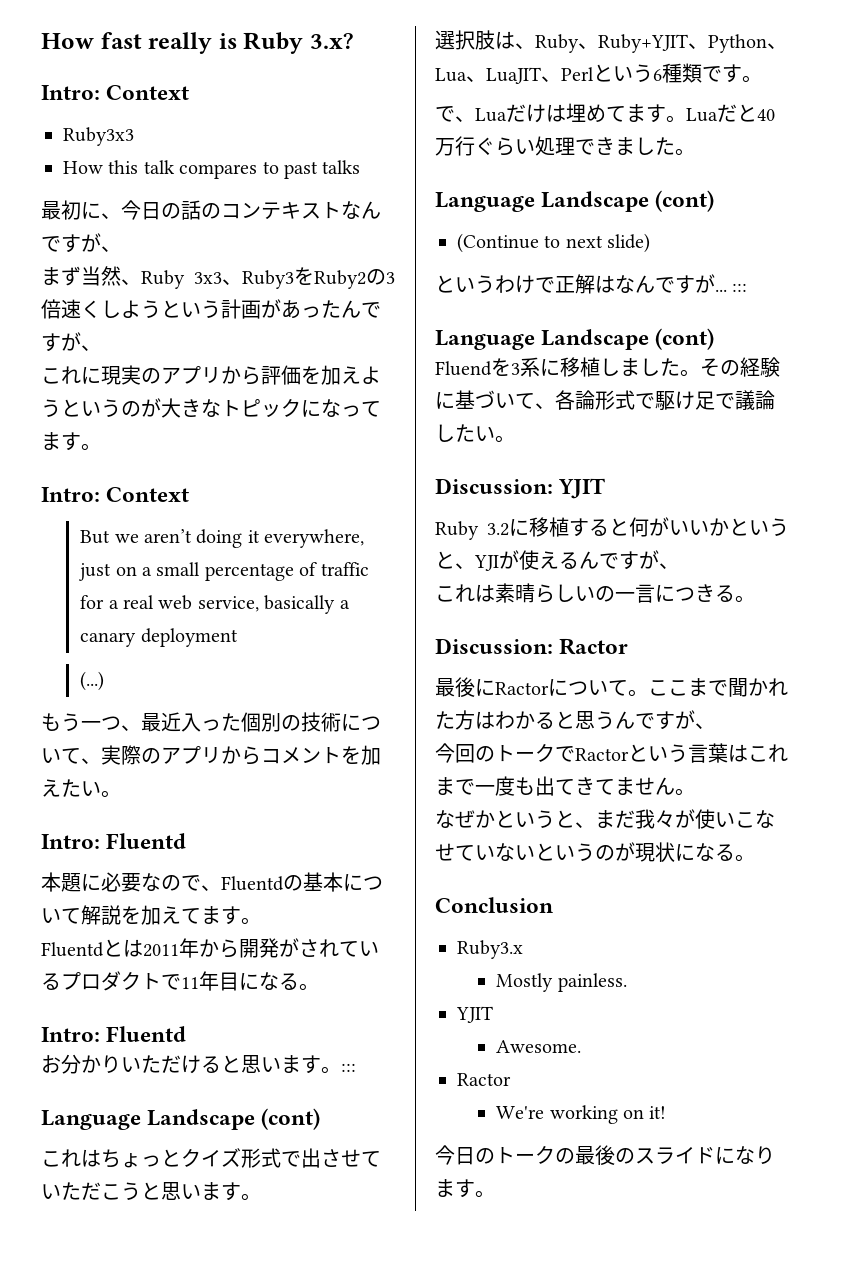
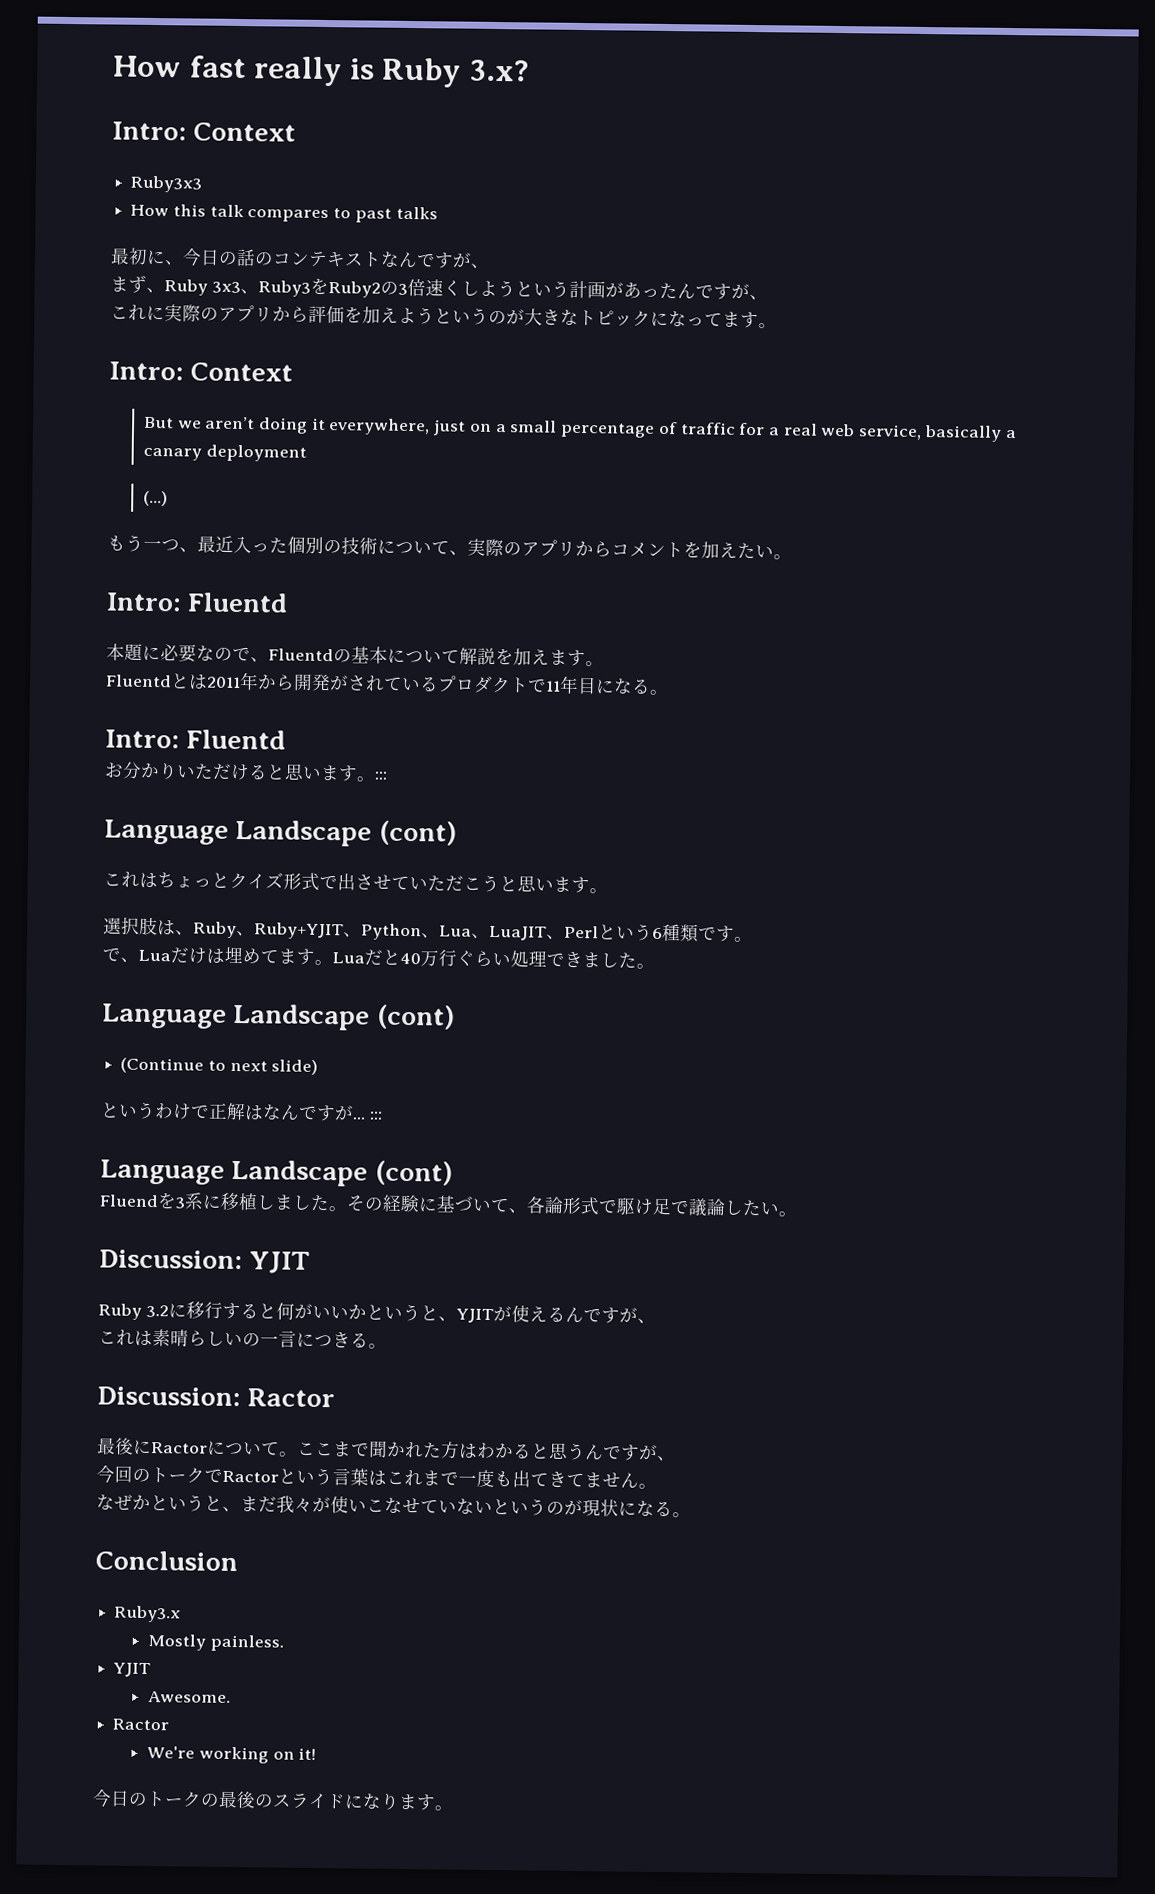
[81,266,121,286] 当然 -> (147, 284) none
[101,365,141,385] 現実 -> [164,304,201,322] 実際
[181,908,201,924] て -> (550, 656) none
[549,517,569,537] 植 -> [203,1301,223,1319] 行
[474,555,499,571] YJI -> [455,1308,494,1324] YJIT

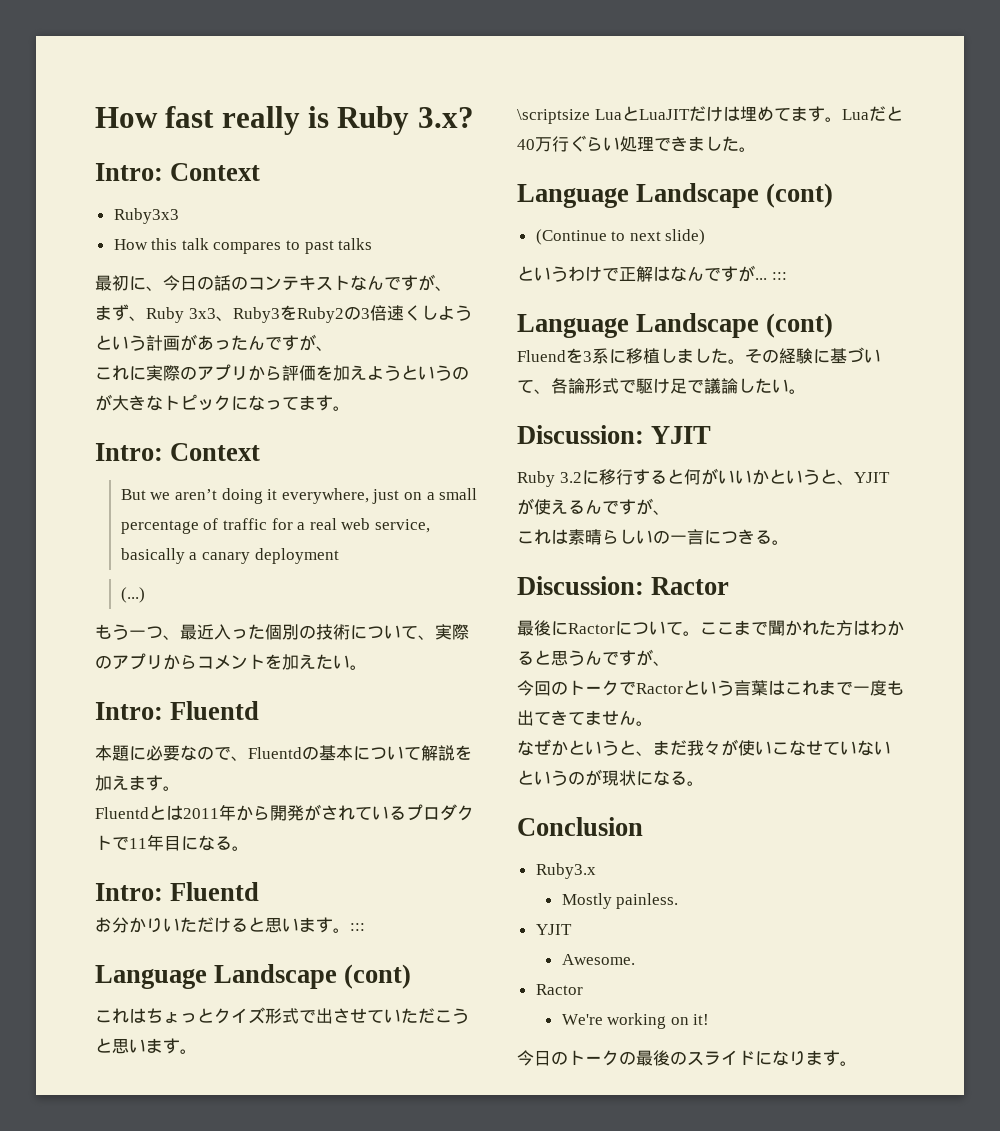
[103,916,753,943] [102,947,171,963] 選択肢は、Ruby、Ruby+YJIT、Python、Lua、LuaJIT、Perlという6種類です。 // で、Lua -> [517,106,690,124] \scriptsize LuaとLuaJIT

